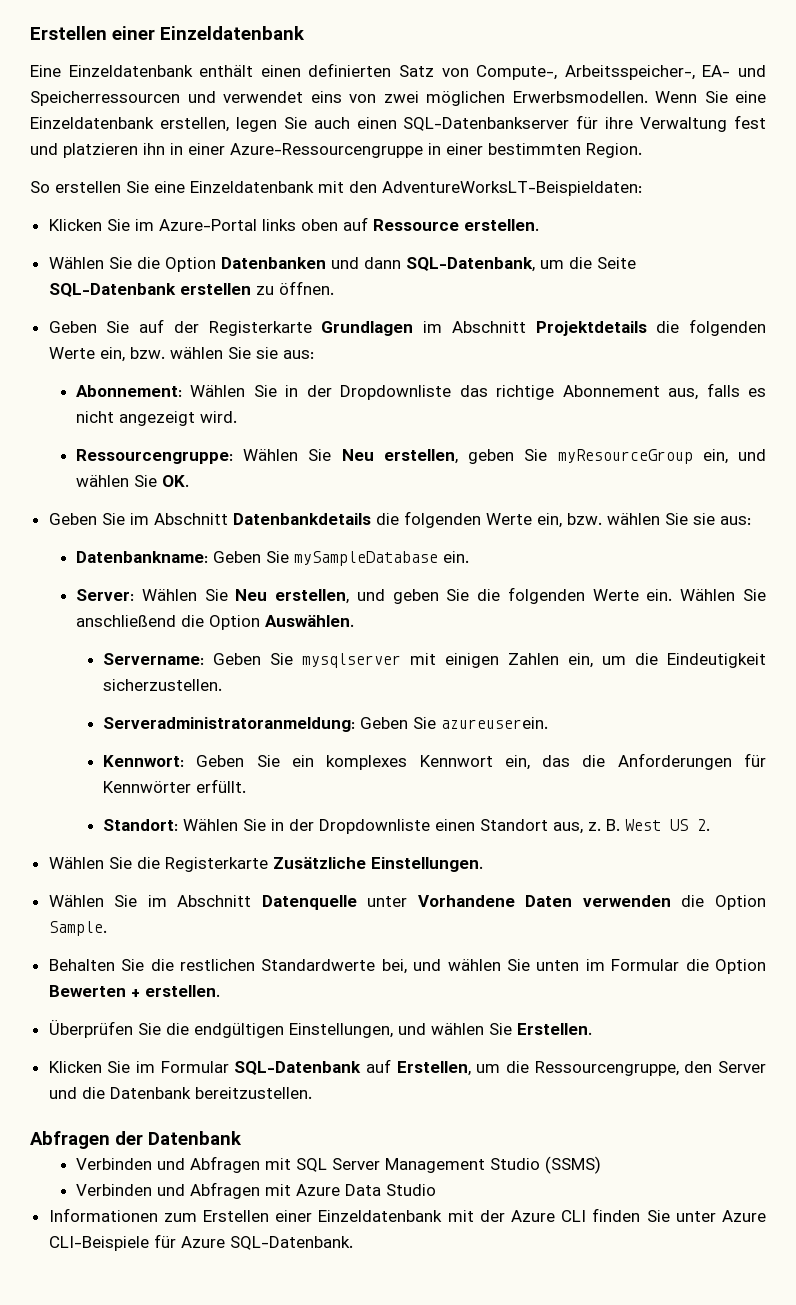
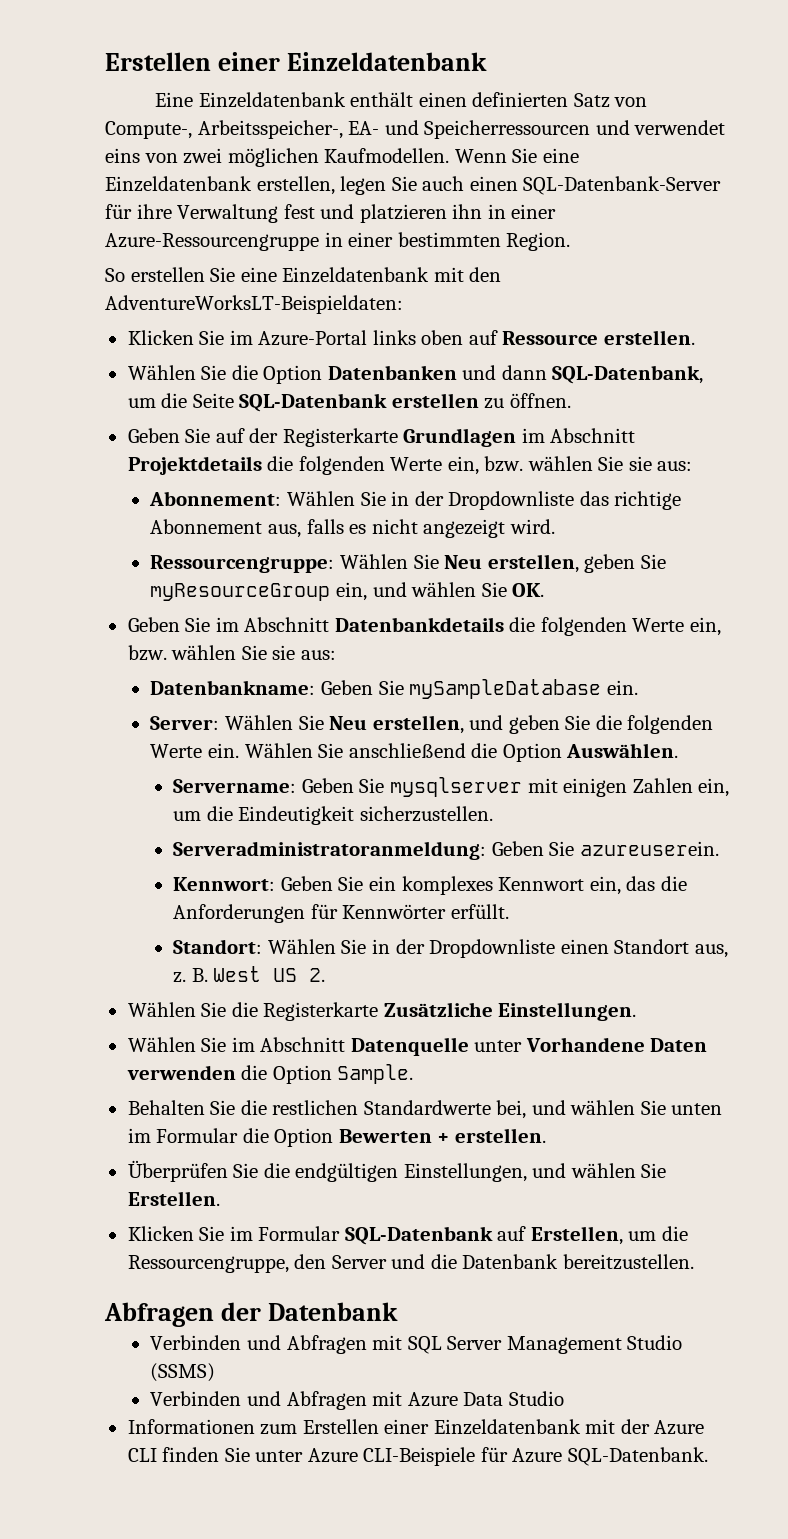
[512,91,648,103] Erwerbsmodellen. -> [324,148,450,163] Kaufmodellen.
[403,117,570,131] SQL-Datenbankserver -> [523,176,722,195] SQL-Datenbank-Server

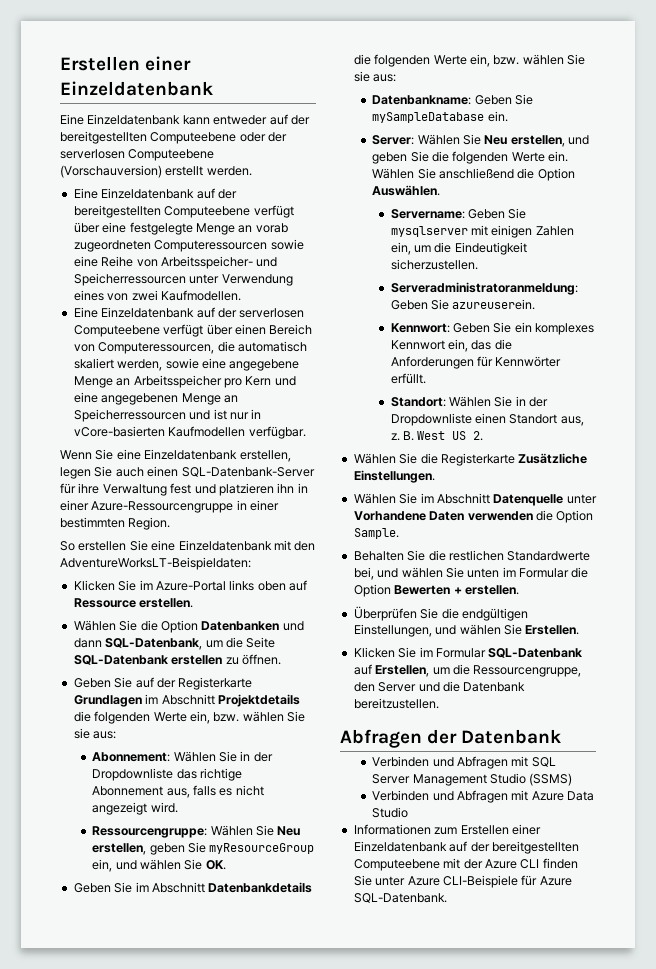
[350,92,648,108] [105,120,726,139] [105,148,140,163] enthält einen definierten Satz von Compute-, Arbeitsspeicher-, EA- und Speicherressourcen und verwendet eins -> [182,114,310,125] [60,131,288,144] [60,149,215,161] [60,165,252,178] [73,188,237,199] [73,205,294,218] [73,222,288,235] [73,239,304,252] [73,256,278,269] [73,273,293,286] [73,290,104,301] kann entweder auf der bereitgestellten Computeebene oder der serverlosen Computeebene (Vorschauversion) erstellt werden. // Eine Einzeldatenbank auf der bereitgestellten Computeebene verfügt über eine festgelegte Menge an vorab zugeordneten Computeressourcen sowie eine Reihe von Arbeitsspeicher- und Speicherressourcen unter Verwendung eines
[227,148,319,167] möglichen -> (158, 295) none
(450, 155) none -> [73,307,305,318] [73,324,313,337] [73,341,307,354] [73,358,300,371] [73,375,296,388] [73,392,238,405] [73,409,262,422] [73,426,306,439] // Eine Einzeldatenbank auf der serverlosen Computeebene verfügt über einen Bereich von Computeressourcen, die automatisch skaliert werden, sowie eine angegebene Menge an Arbeitsspeicher pro Kern und eine angegebenen Menge an Speicherressourcen und ist nur in vCore-basierten Kaufmodellen verfügbar. //
(581, 1427) none -> [449,841,579,854] [353,859,440,871] auf der bereitgestellten Computeebene

